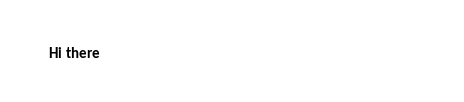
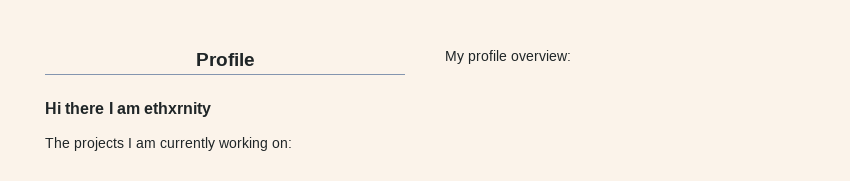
(49, 52) none -> [195,53,255,66] Profile //
(100, 52) none -> [108,102,212,117] [45,137,292,151] [445,50,571,64] I am ethxrnity // The projects I am currently working on: // My profile overview:

